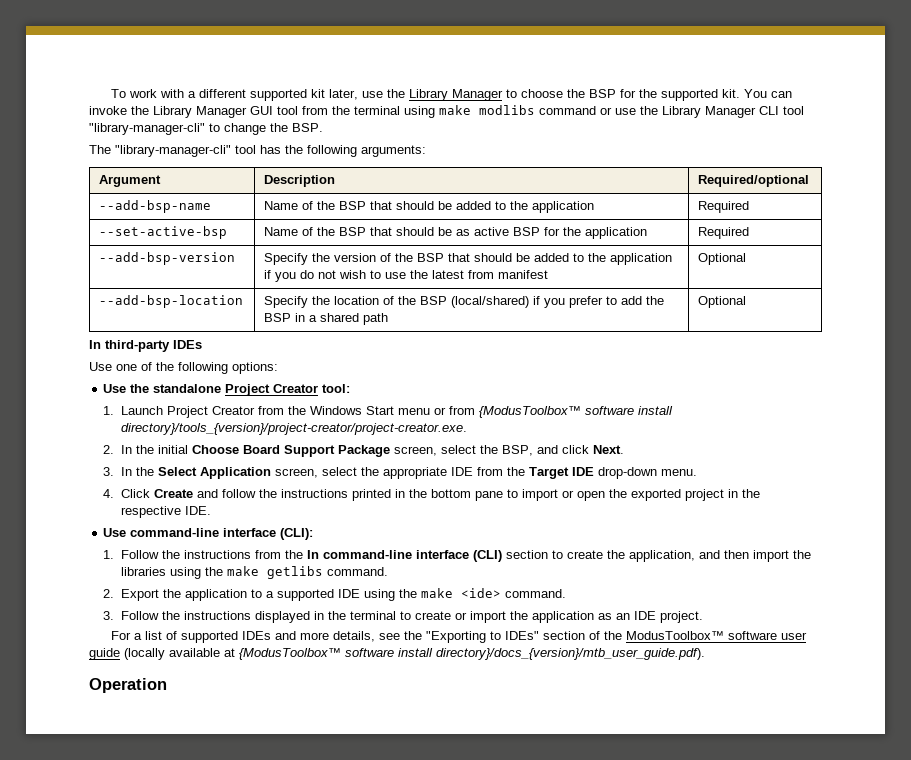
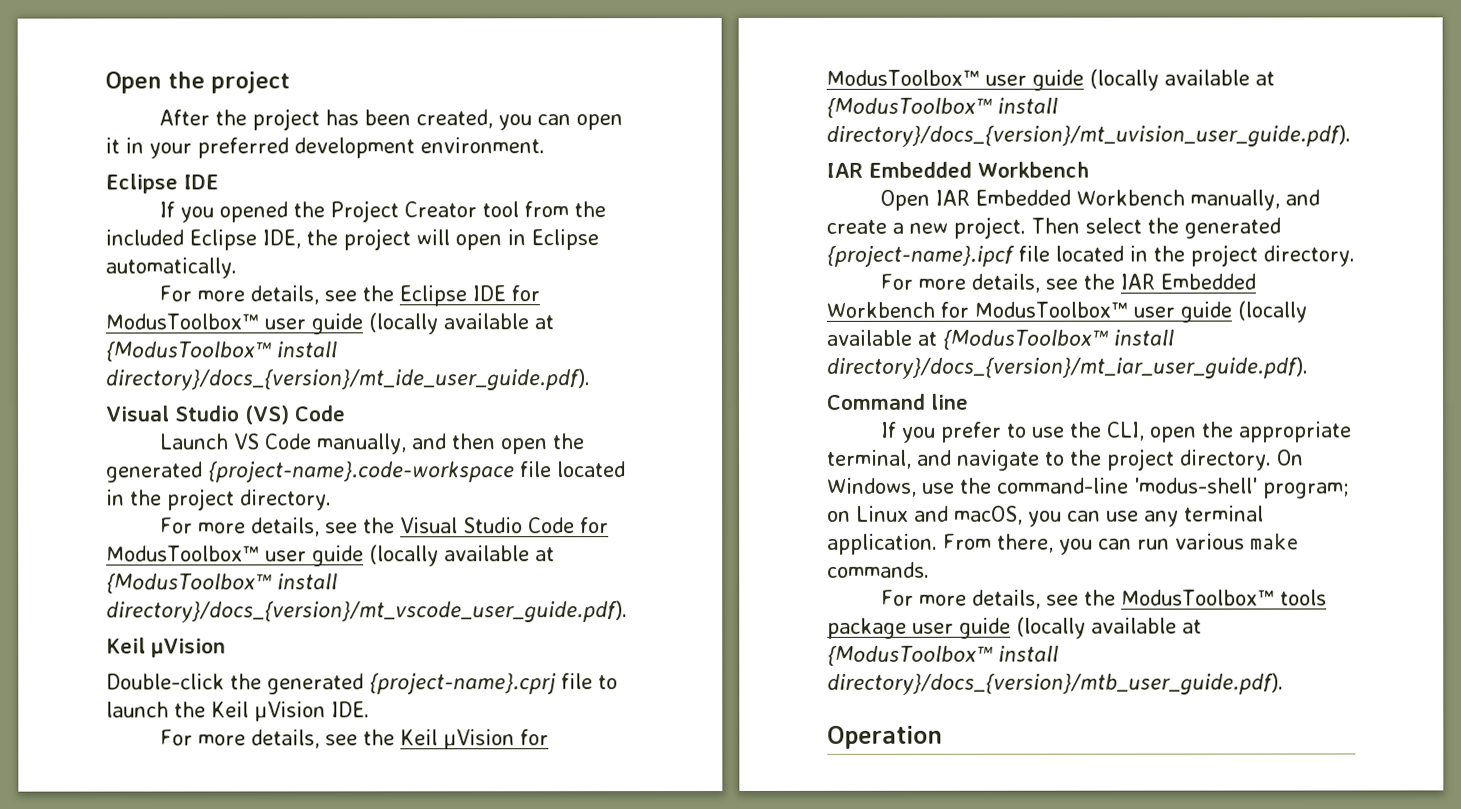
[111,89,793,101] [89,105,804,118] [89,123,323,135] [89,145,426,157] [99,175,162,187] [264,175,336,187] [698,175,810,187] [99,200,212,213] [264,201,595,213] [698,201,750,213] [99,226,228,239] [264,227,648,239] [698,227,750,239] [99,252,236,265] [264,253,673,265] [264,270,549,282] [698,253,747,265] [99,295,244,308] [264,296,665,308] [264,313,389,325] [698,296,747,308] [89,340,202,352] [89,362,278,374] [103,384,351,396] [103,406,673,418] [120,423,467,435] [103,445,624,457] [103,467,697,479] [103,489,760,501] [120,506,211,518] [103,528,314,540] [103,550,811,562] [120,566,388,579] [103,588,566,601] [103,611,703,623] [111,631,808,643] [89,648,394,660] To work with a different supported kit later, use the Library Manager to choose the BSP for the supported kit. You can invoke the Library Manager GUI tool from the terminal using make modlibs command or use the Library Manager CLI tool "library-manager-cli" to change the BSP. // The "library-manager-cli" tool has the following arguments: // Argument | Description | Required/optional // --add-bsp-name | Name of the BSP that should be added to the application | Required // --set-active-bsp | Name of the BSP that should be as active BSP for the application | Required // --add-bsp-version | Specify the version of the BSP that should be added to the application if you do not wish to use the latest from manifest | Optional // --add-bsp-location | Specify the location of the BSP (local/shared) if you prefer to add the BSP in a shared path | Optional // In third-party IDEs // Use one of the following options: // Use the standalone Project Creator tool: // 1. Launch Project Creator from the Windows Start menu or from {ModusToolbox™ software install directory}/tools_{version}/project-creator/project-creator.exe. // 2. In the initial Choose Board Support Package screen, select the BSP, and click Next. // 3. In the Select Application screen, select the appropriate IDE from the Target IDE drop-down menu. // 4. Click Create and follow the instructions printed in the bottom pane to import or open the exported project in the respective IDE. // Use command-line interface (CLI): // 1. Follow the instructions from the In command-line interface (CLI) section to create the application, and then import the libraries using the make getlibs command. // 2. Export the application to a supported IDE using the make <ide> command. // 3. Follow the instructions displayed in the terminal to create or import the application as an IDE project. // For a list of supported IDEs and more details, see the "Exporting to IDEs" section of the ModusToolbox™ software user guide (locally available at {ModusToolbox™ software -> [105,71,290,94] [159,108,624,131] [105,137,545,159] [105,173,219,194] [159,200,607,223] [105,228,599,251] [105,257,237,279] [159,285,541,307] [105,312,554,335] [105,341,337,362] [105,368,590,391] [106,405,346,425] [160,433,586,455] [106,461,626,483] [106,488,332,511] [160,517,610,537] [106,544,555,567] [106,573,338,594] [106,600,628,623] [106,637,226,658] [106,673,618,695] [106,701,370,722] [160,729,550,750] [826,68,1275,91] [826,97,1058,118] [826,124,1351,147] [826,161,1089,178] [880,189,1321,211] [826,216,1281,239] [826,244,1355,267] [880,273,1257,293] [826,300,1307,323] [826,329,1174,350] [826,356,1308,379] [826,393,969,410] [881,421,1353,443] [827,448,1304,471] [827,477,1350,499] [827,505,1264,527] [827,533,1300,555] [827,561,930,578] [881,589,1328,609] [827,616,1202,639] [827,645,993,666] Open the project // After the project has been created, you can open it in your preferred development environment. // Eclipse IDE // If you opened the Project Creator tool from the included Eclipse IDE, the project will open in Eclipse automatically. // For more details, see the Eclipse IDE for ModusToolbox™ user guide (locally available at {ModusToolbox™ install directory}/docs_{version}/mt_ide_user_guide.pdf). // Visual Studio (VS) Code // Launch VS Code manually, and then open the generated {project-name}.code-workspace file located in the project directory. // For more details, see the Visual Studio Code for ModusToolbox™ user guide (locally available at {ModusToolbox™ install directory}/docs_{version}/mt_vscode_user_guide.pdf). // Keil µVision // Double-click the generated {project-name}.cprj file to launch the Keil µVision IDE. // For more details, see the Keil µVision for ModusToolbox™ user guide (locally available at {ModusToolbox™ install directory}/docs_{version}/mt_uvision_user_guide.pdf). // IAR Embedded Workbench // Open IAR Embedded Workbench manually, and create a new project. Then select the generated {project-name}.ipcf file located in the project directory. // For more details, see the IAR Embedded Workbench for ModusToolbox™ user guide (locally available at {ModusToolbox™ install directory}/docs_{version}/mt_iar_user_guide.pdf). // Command line // If you prefer to use the CLI, open the appropriate terminal, and navigate to the project directory. On Windows, use the command-line 'modus-shell' program; on Linux and macOS, you can use any terminal application. From there, you can run various make commands. // For more details, see the ModusToolbox™ tools package user guide (locally available at {ModusToolbox™

